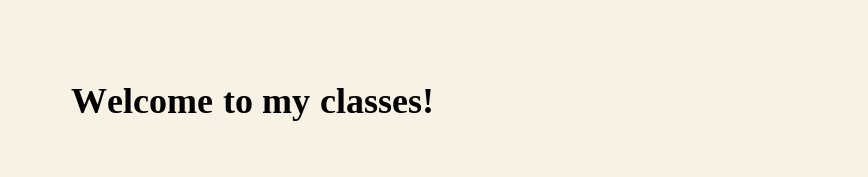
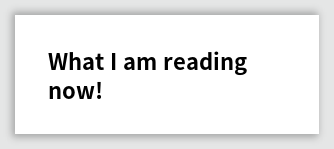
[71,88,435,121] Welcome to my classes! -> [48,51,247,76] [48,81,103,99] What I am reading now!

